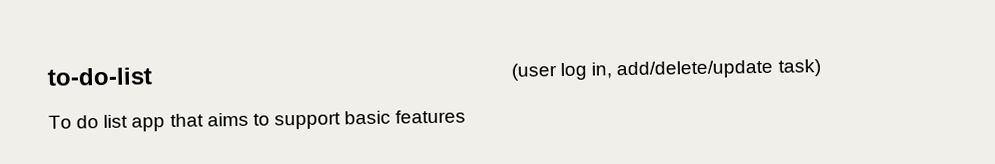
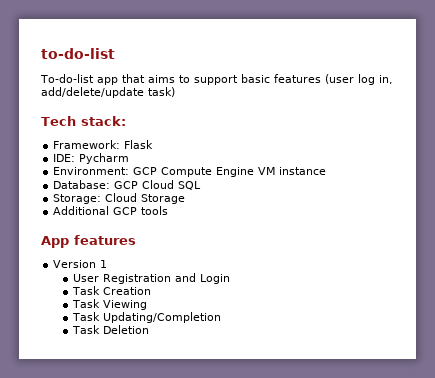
[48,114,129,129] To do list -> [40,74,94,83] To-do-list
(821, 68) none -> [41,116,126,126] [53,140,154,149] [53,153,130,164] [53,167,327,177] [53,180,202,190] [53,193,186,204] [53,206,169,215] [41,235,136,248] [53,260,108,268] [72,273,230,284] [71,286,151,295] [71,299,147,310] [71,312,221,323] [71,325,149,334] // Tech stack: // Framework: Flask // IDE: Pycharm // Environment: GCP Compute Engine VM instance // Database: GCP Cloud SQL // Storage: Cloud Storage // Additional GCP tools // App features // Version 1 // User Registration and Login // Task Creation // Task Viewing // Task Updating/Completion // Task Deletion

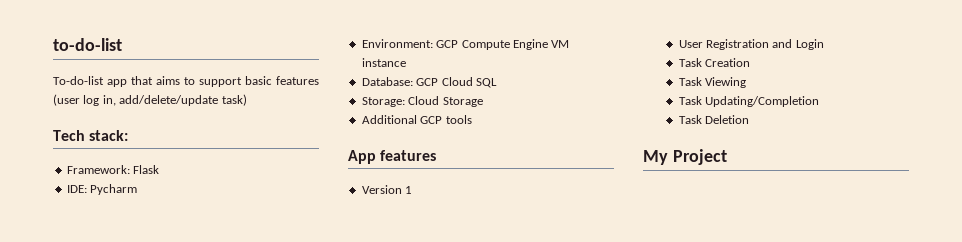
(149, 329) none -> [643,149,727,165] // My Project

